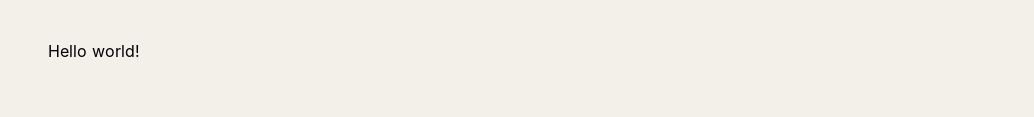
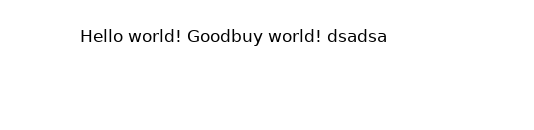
(140, 51) none -> [187,29,387,46] Goodbuy world! dsadsa

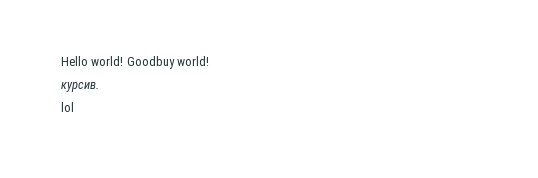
[327,29,387,42] dsadsa -> [61,82,99,92] [61,102,74,112] // курсив. // lol

